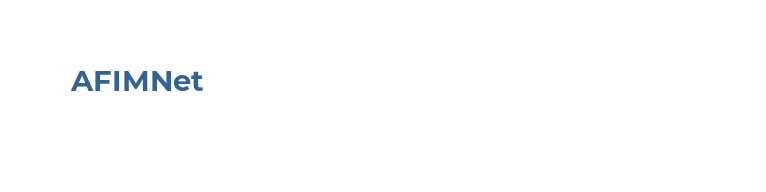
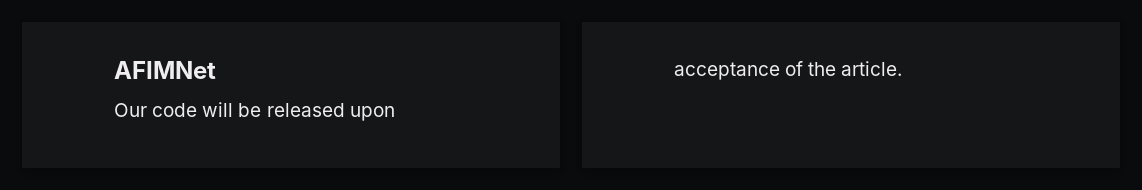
(204, 81) none -> [114,102,395,121] [674,61,903,80] // Our code will be released upon acceptance of the article.

